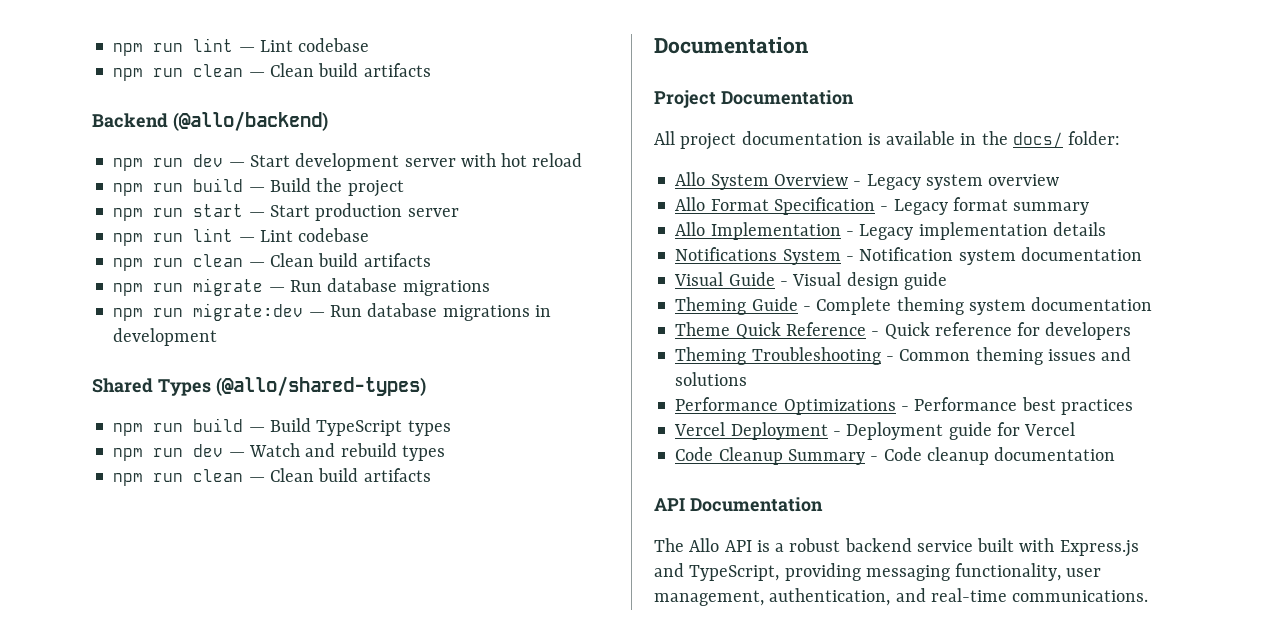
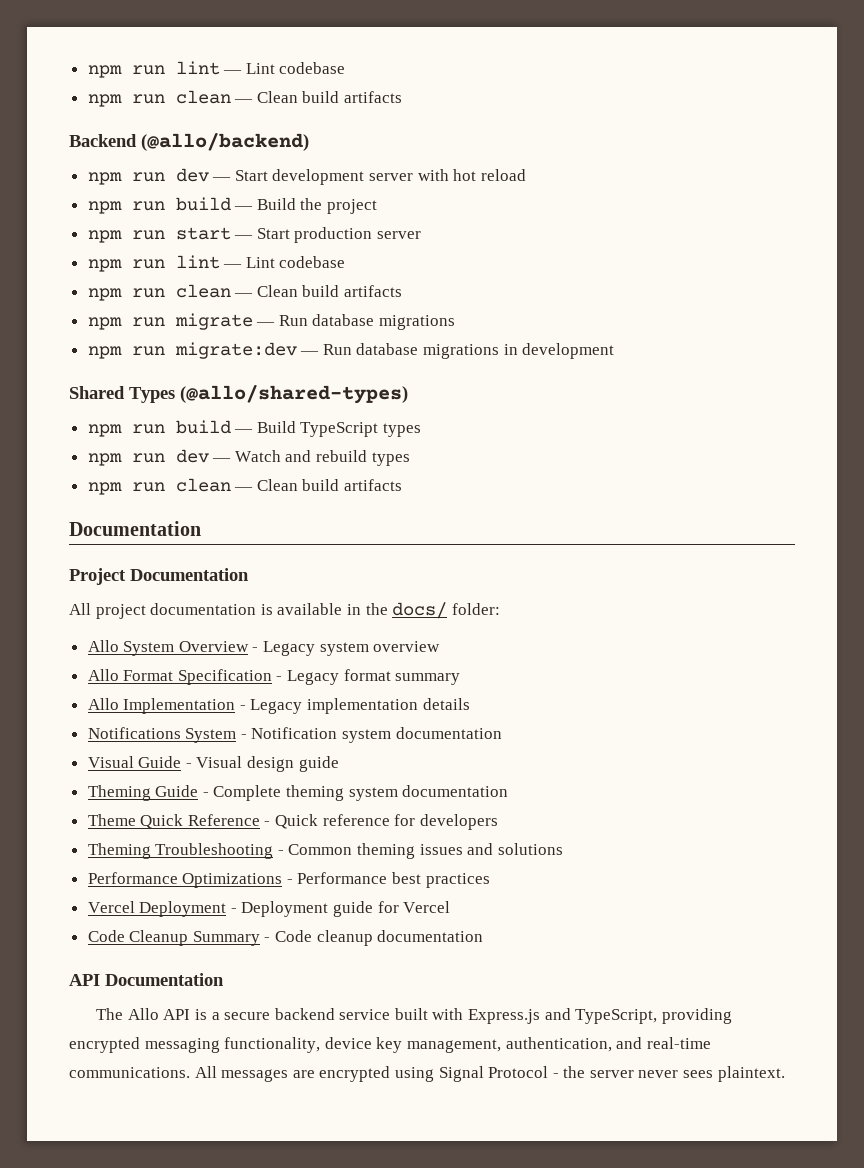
[789,538,841,552] robust -> [224,1012,271,1020] secure
(861, 572) none -> [69,1037,140,1053] encrypted
[1066,568,1102,577] user -> [324,1037,403,1053] device key
(1149, 596) none -> [194,1066,785,1082] All messages are encrypted using Signal Protocol - the server never sees plaintext.

